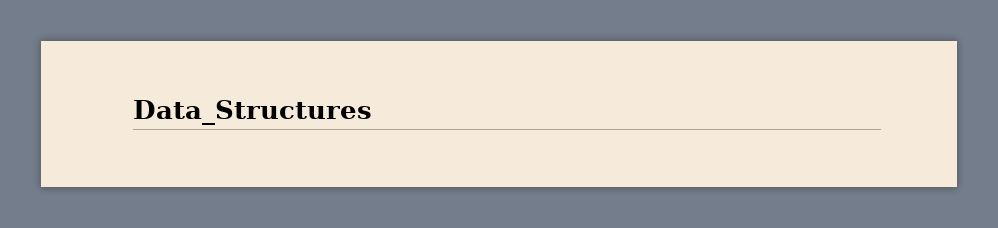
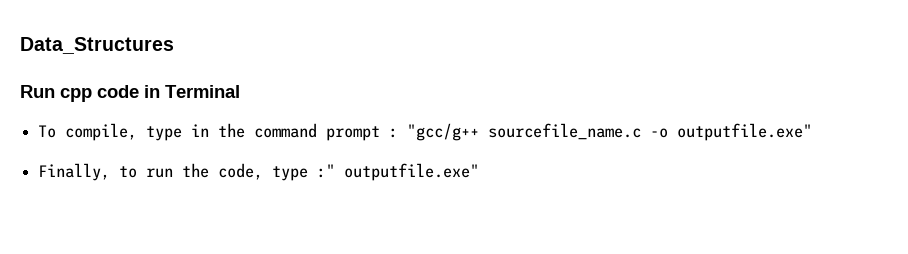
(372, 112) none -> [20,85,240,102] [38,123,813,141] [38,163,480,181] // Run cpp code in Terminal // To compile, type in the command prompt : "gcc/g++ sourcefile_name.c -o outputfile.exe" // Finally, to run the code, type :" outputfile.exe"

